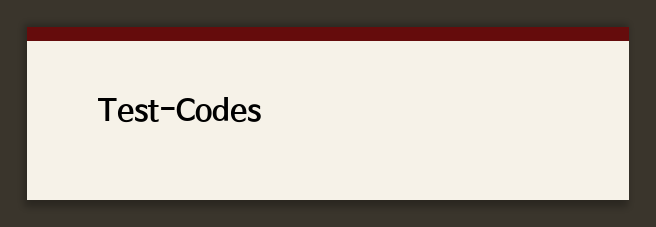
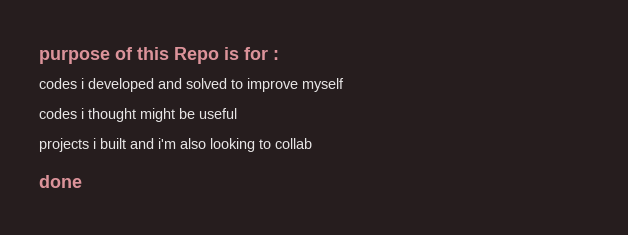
[98,97,261,123] Test-Codes -> [39,47,279,64] [39,78,344,92] [39,108,237,122] [39,138,312,152] [39,175,82,188] purpose of this Repo is for : // codes i developed and solved to improve myself // codes i thought might be useful // projects i built and i'm also looking to collab // done

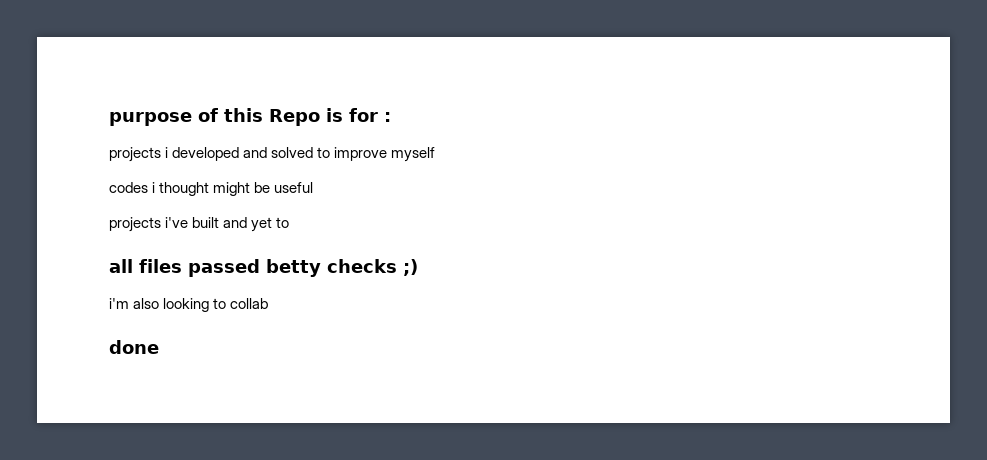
[39,78,77,89] codes -> [109,147,161,162] projects
[93,138,96,149] i -> [165,217,189,228] i've
(154, 143) none -> [251,217,290,232] [109,259,418,277] yet to // all files passed betty checks ;) //

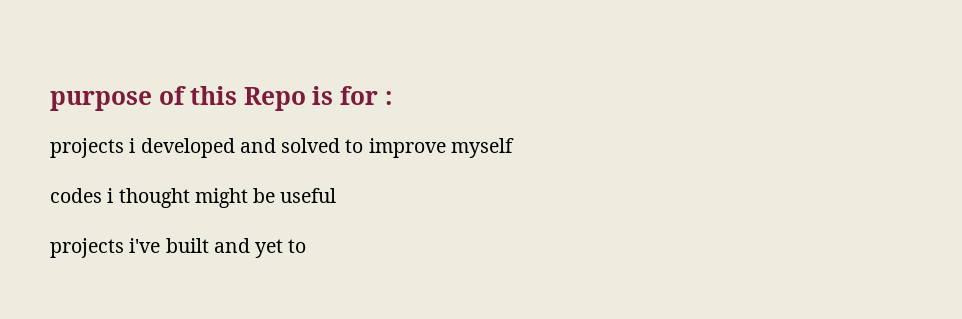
[109,259,418,277] [109,298,269,312] [109,340,159,354] // all files passed betty checks ;) // i'm also looking to collab // done -> (307, 246) none

